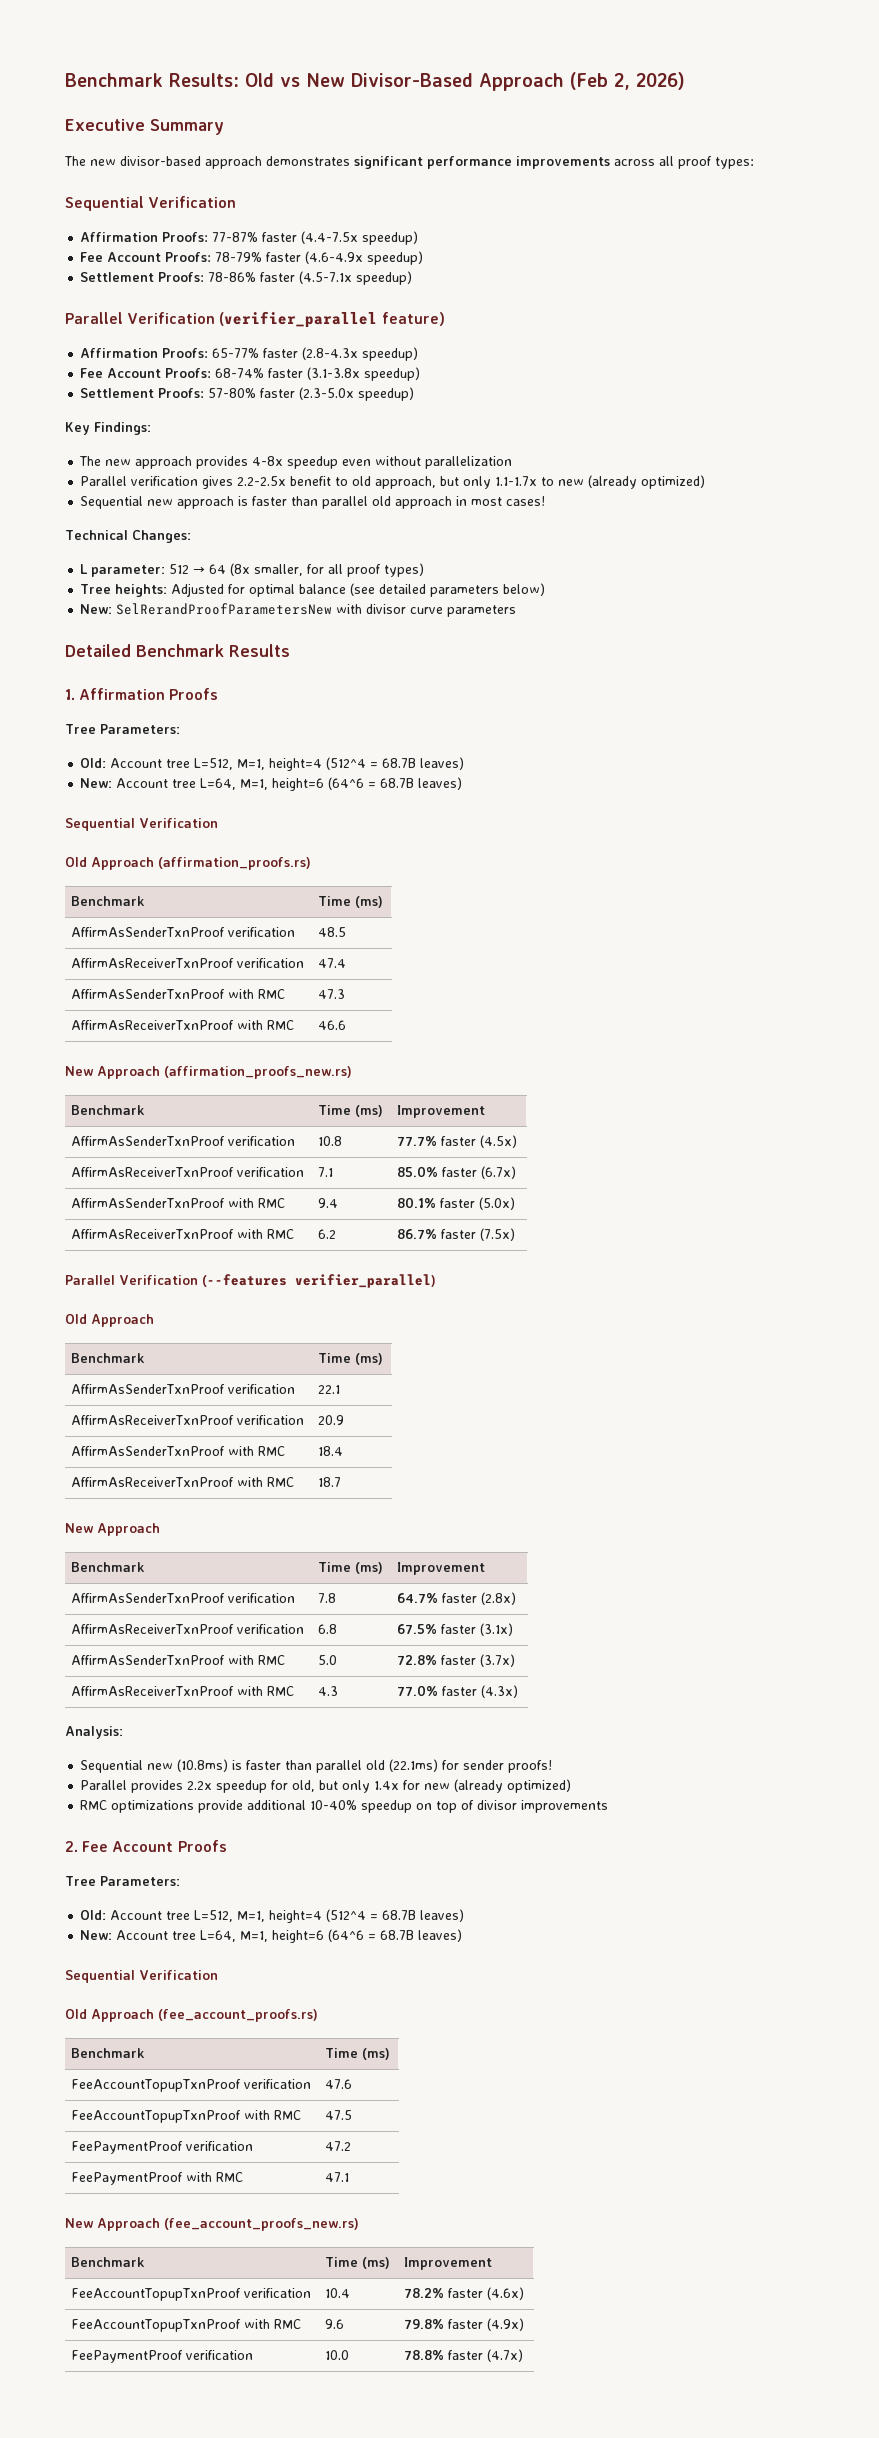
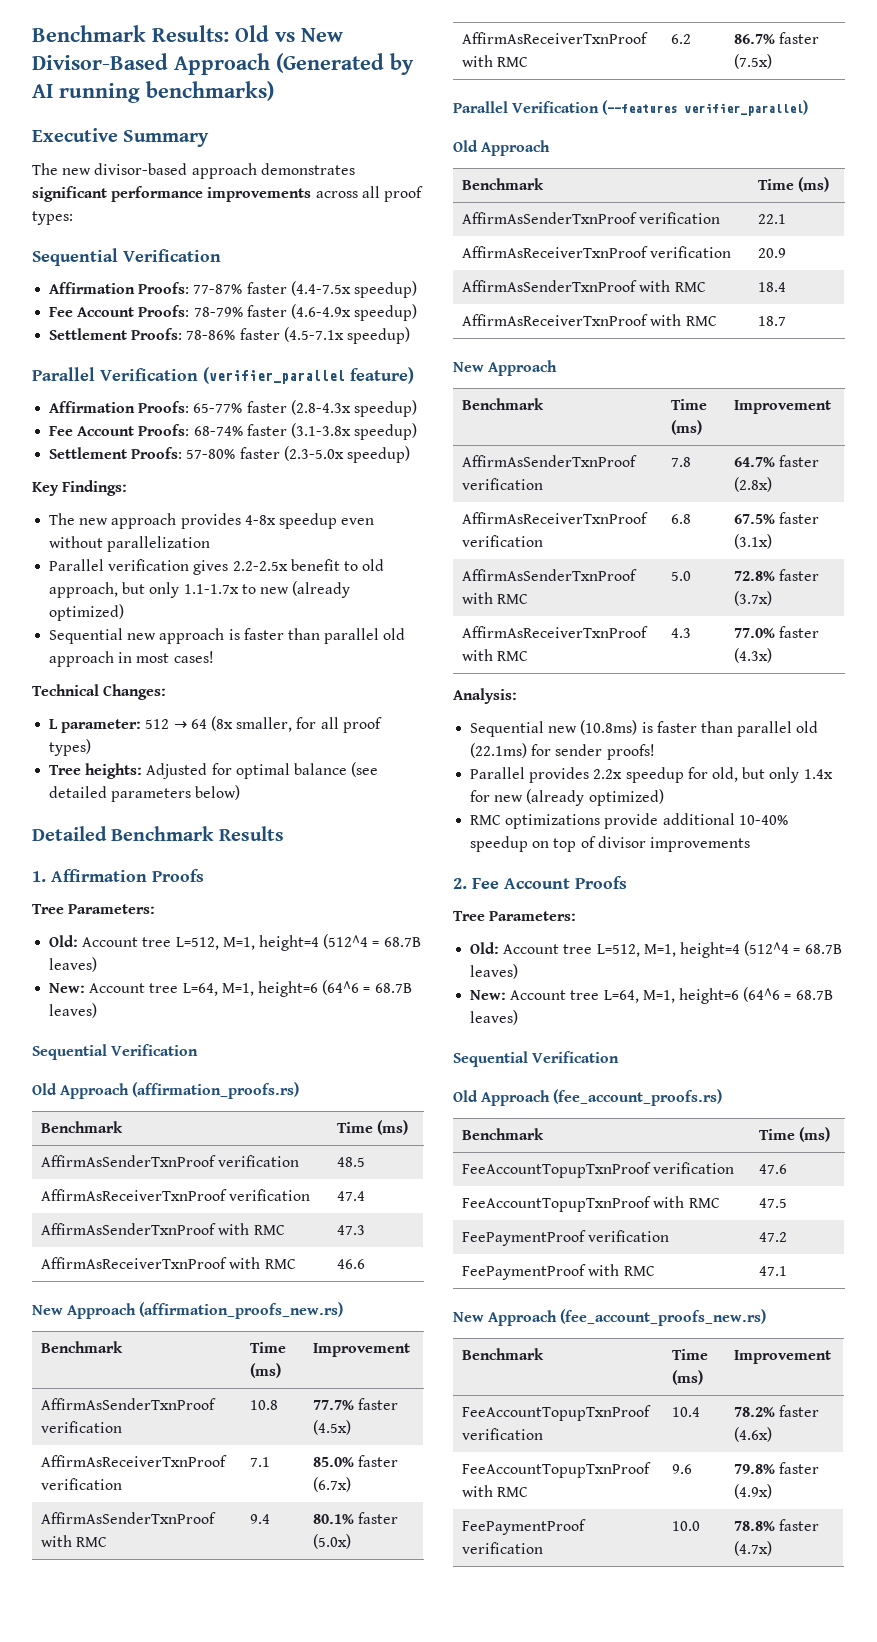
[570,72,685,90] (Feb 2, 2026) -> [276,53,414,75] [32,81,274,103] (Generated by AI running benchmarks)
[80,603,517,617] // New: SelRerandProofParametersNew with divisor curve parameters -> (241, 792) none

